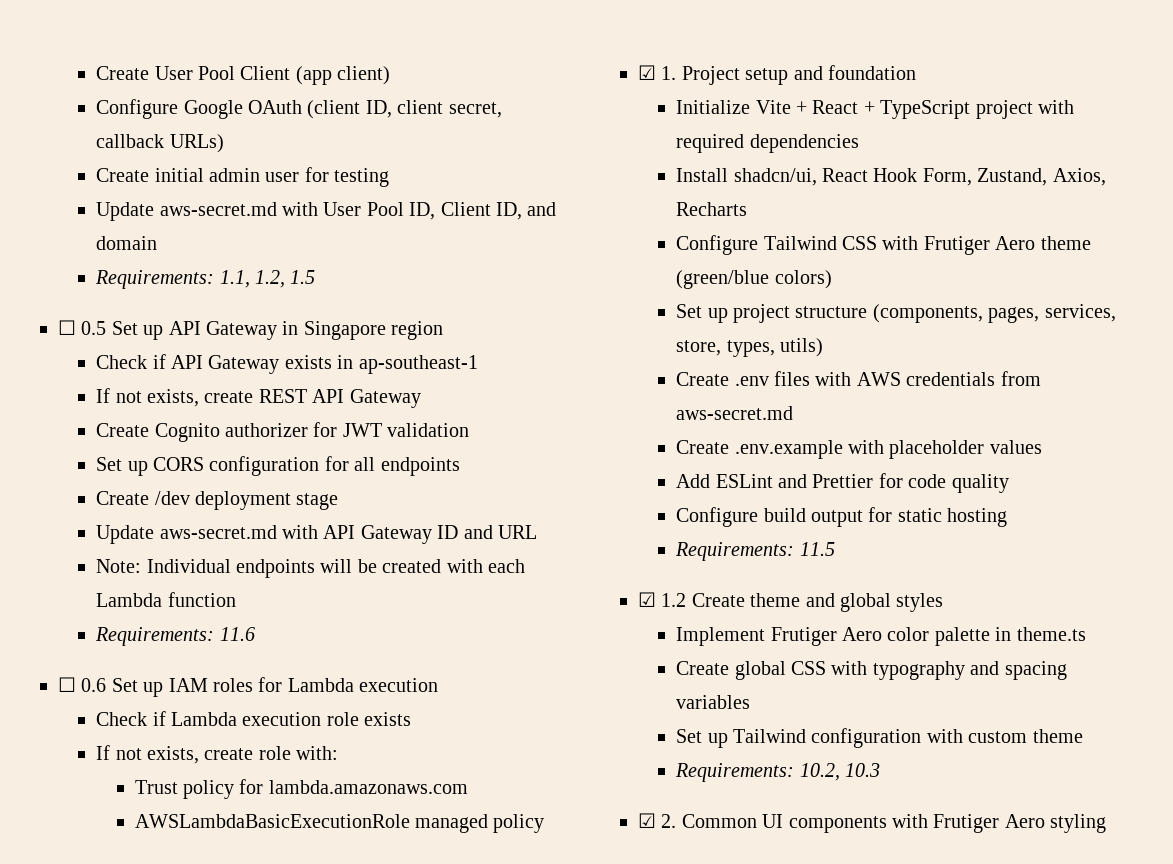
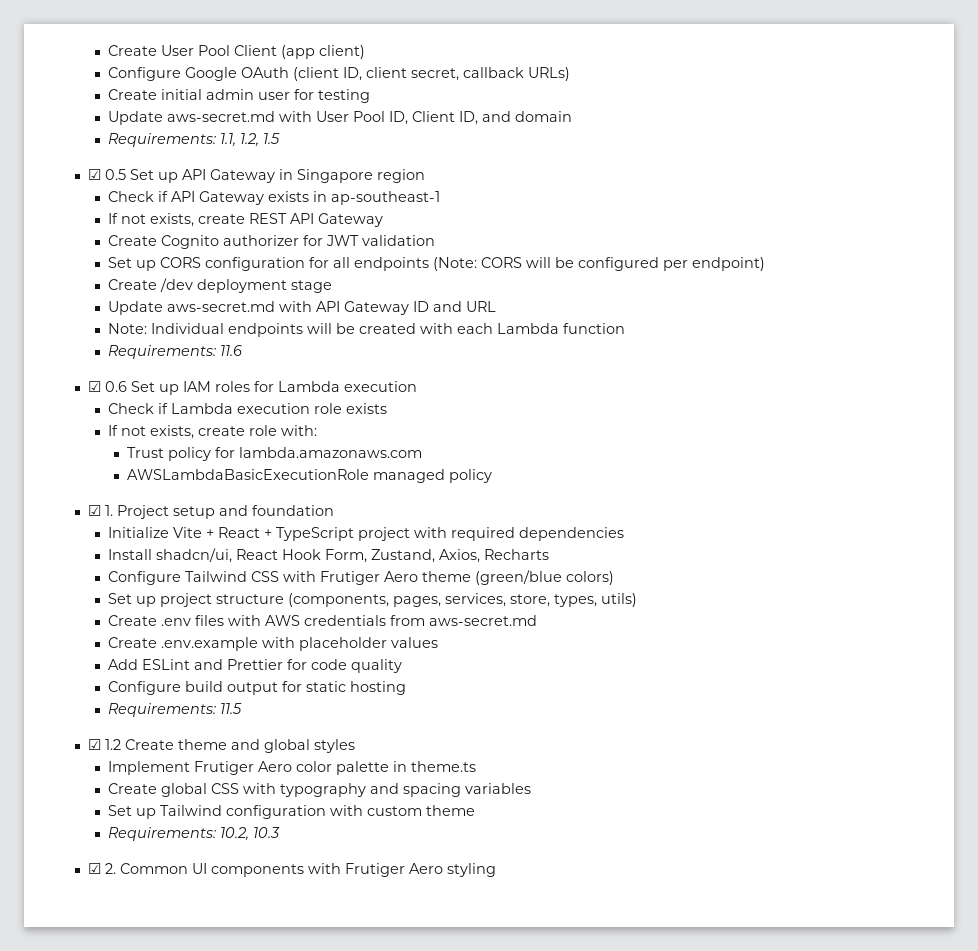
[58,320,76,335] ☐ -> [87,169,101,180] ☑
(460, 466) none -> [432,257,765,271] (Note: CORS will be configured per endpoint)
[58,677,76,692] ☐ -> [87,381,101,392] ☑

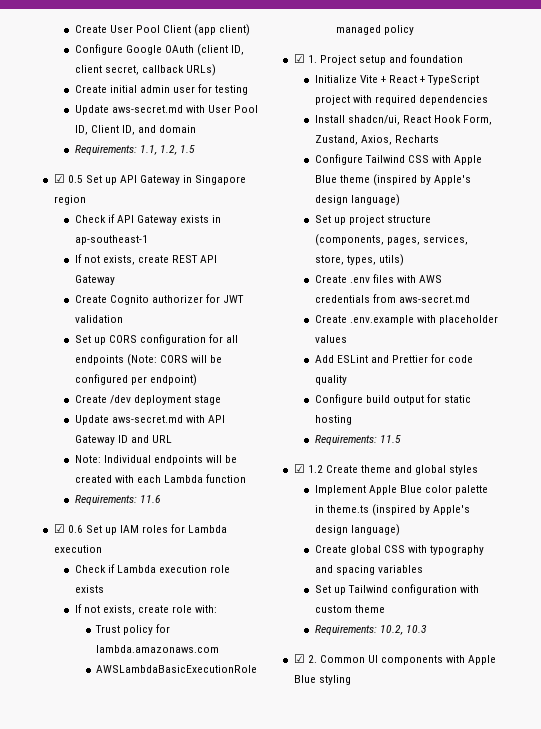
[319,570,614,585] Frutiger Aero theme (green/blue colors) -> [454,155,483,165] [314,174,472,186] [314,194,400,206] Apple Blue theme (inspired by Apple's design language)
[193,761,292,775] Frutiger Aero -> [368,485,423,495] Apple Blue
(476, 766) none -> [372,504,471,516] [314,524,400,536] (inspired by Apple's design language)
[344,863,443,877] Frutiger Aero -> [468,655,497,665] [293,675,316,683] Apple Blue

